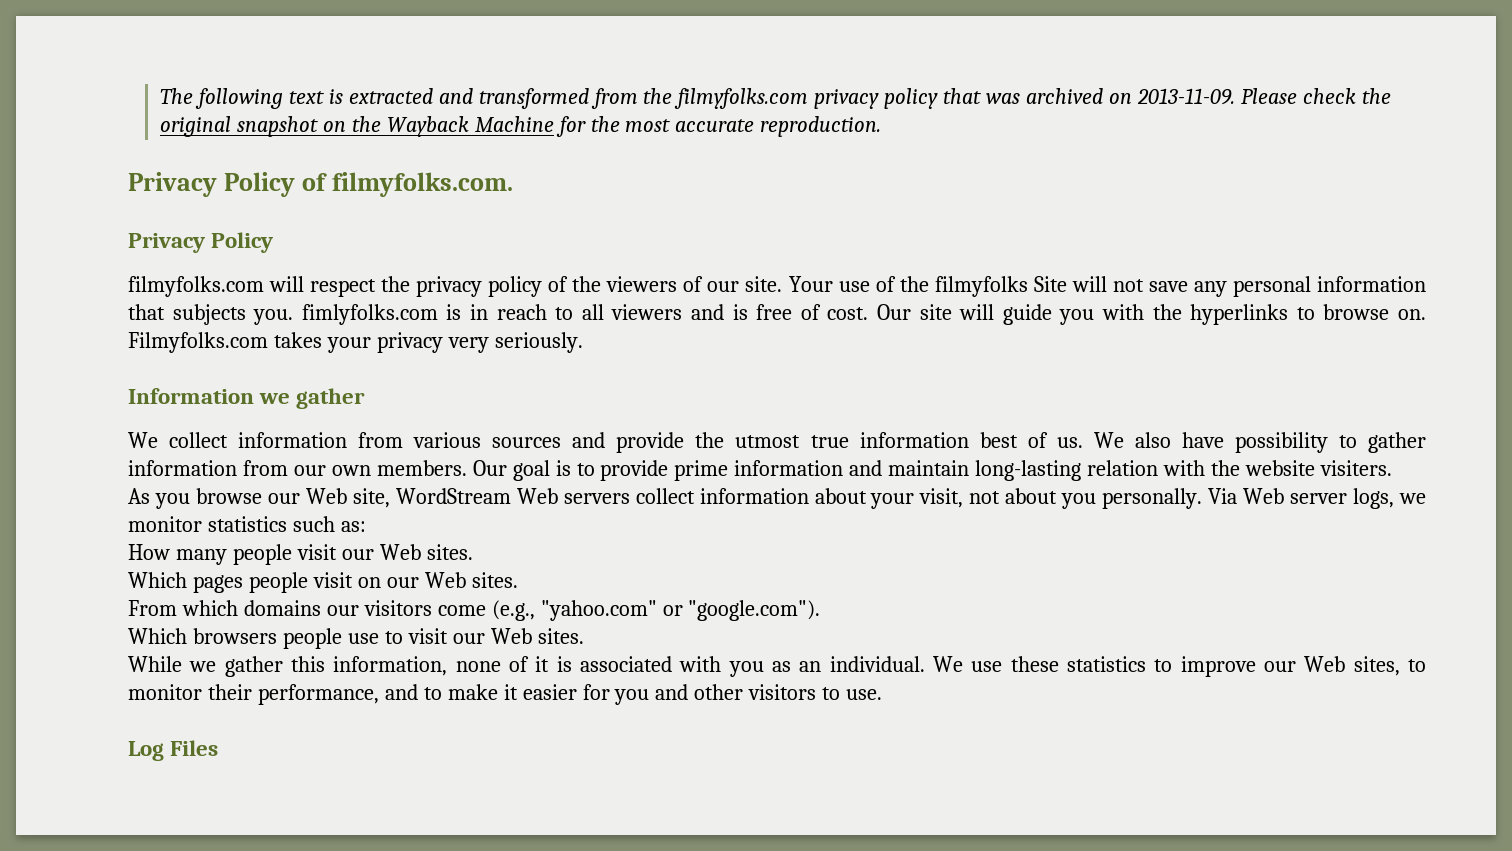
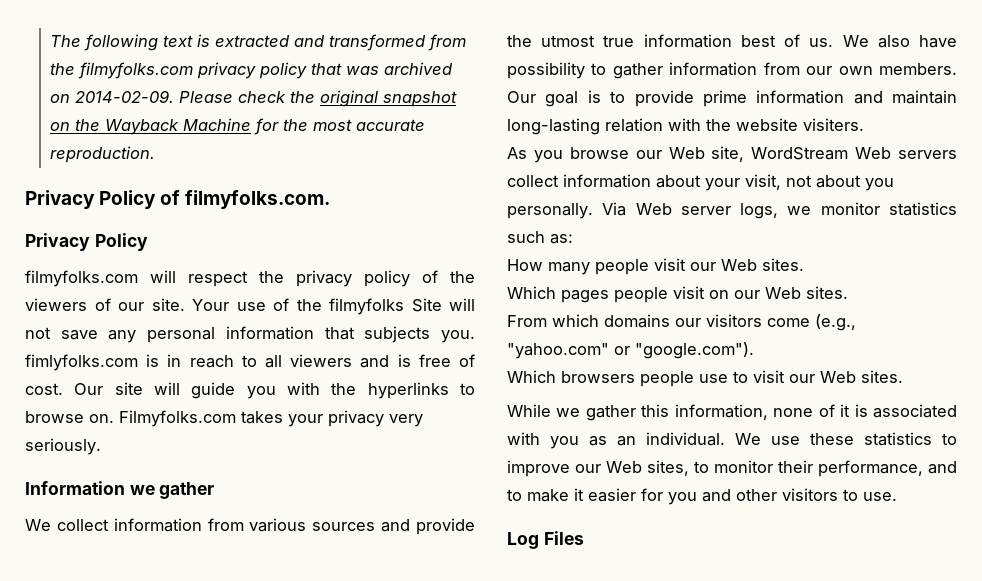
[1136,88,1235,105] 2013-11-09. -> [75,90,175,103] 2014-02-09.

